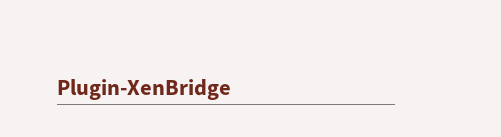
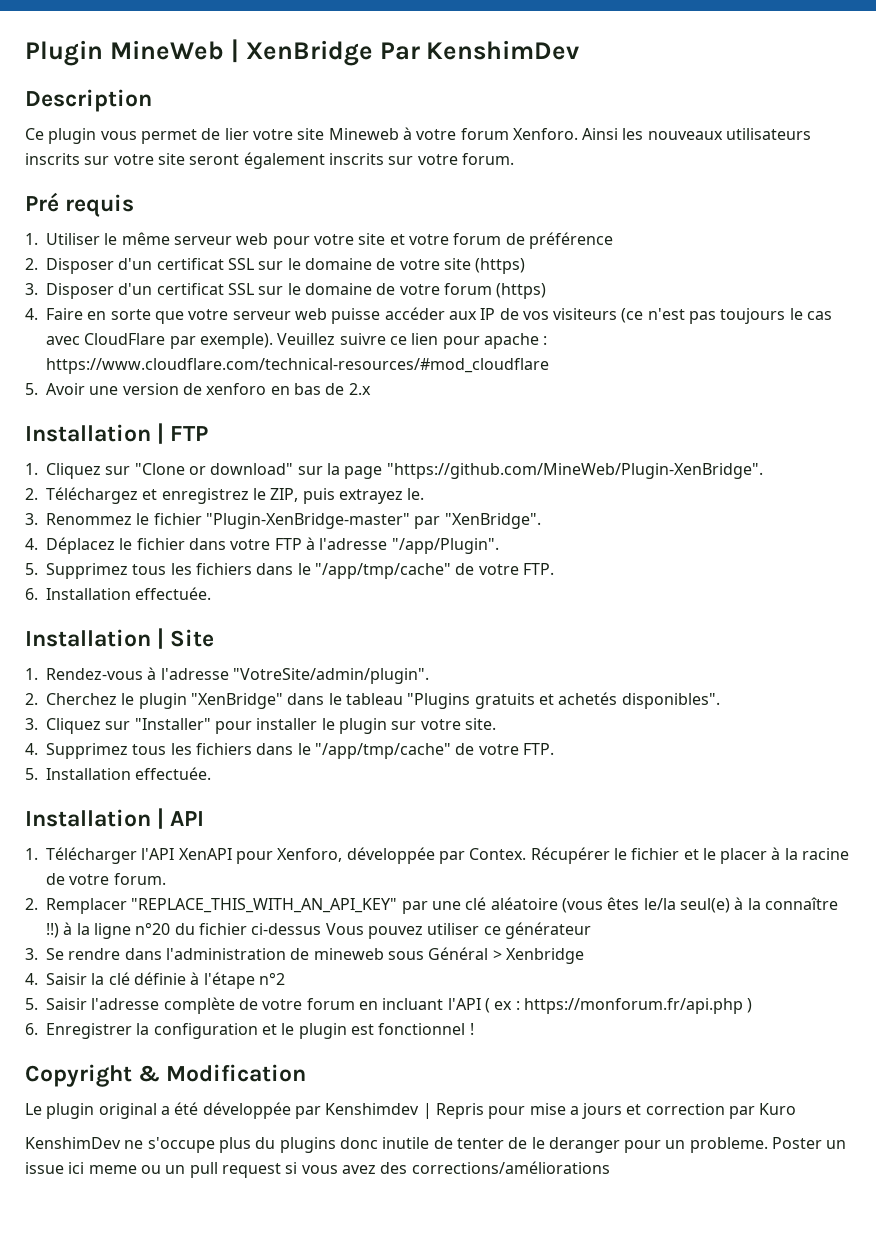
[57,79,231,100] Plugin-XenBridge -> [25,39,580,66] [25,89,152,112] [25,127,812,144] [25,152,514,169] [25,192,135,217] [25,232,613,249] [25,258,526,274] [25,283,547,299] [25,307,833,324] [46,333,548,349] [46,358,549,374] [25,383,371,395] [25,423,209,444] [25,463,763,479] [25,487,425,504] [25,513,541,529] [25,537,499,554] [25,563,554,579] [25,587,212,600] [25,628,215,649] [25,667,429,684] [25,692,720,709] [25,718,496,734] [25,743,554,759] [25,767,212,780] [25,808,205,829] [25,847,850,864] [46,873,166,885] [25,897,838,914] [46,922,591,939] [25,947,584,964] [25,972,285,989] [25,997,753,1014] [25,1023,474,1039] [25,1064,307,1087] [25,1102,797,1119] [25,1137,847,1153] [25,1161,610,1178] Plugin MineWeb | XenBridge Par KenshimDev // Description // Ce plugin vous permet de lier votre site Mineweb à votre forum Xenforo. Ainsi les nouveaux utilisateurs inscrits sur votre site seront également inscrits sur votre forum. // Pré requis // 1. Utiliser le même serveur web pour votre site et votre forum de préférence // 2. Disposer d'un certificat SSL sur le domaine de votre site (https) // 3. Disposer d'un certificat SSL sur le domaine de votre forum (https) // 4. Faire en sorte que votre serveur web puisse accéder aux IP de vos visiteurs (ce n'est pas toujours le cas avec CloudFlare par exemple). Veuillez suivre ce lien pour apache : https://www.cloudflare.com/technical-resources/#mod_cloudflare // 5. Avoir une version de xenforo en bas de 2.x // Installation | FTP // 1. Cliquez sur "Clone or download" sur la page "https://github.com/MineWeb/Plugin-XenBridge". // 2. Téléchargez et enregistrez le ZIP, puis extrayez le. // 3. Renommez le fichier "Plugin-XenBridge-master" par "XenBridge". // 4. Déplacez le fichier dans votre FTP à l'adresse "/app/Plugin". // 5. Supprimez tous les fichiers dans le "/app/tmp/cache" de votre FTP. // 6. Installation effectuée. // Installation | Site // 1. Rendez-vous à l'adresse "VotreSite/admin/plugin". // 2. Cherchez le plugin "XenBridge" dans le tableau "Plugins gratuits et achetés disponibles". // 3. Cliquez sur "Installer" pour installer le plugin sur votre site. // 4. Supprimez tous les fichiers dans le "/app/tmp/cache" de votre FTP. // 5. Installation effectuée. // Installation | API // 1. Télécharger l'API XenAPI pour Xenforo, développée par Contex. Récupérer le fichier et le placer à la racine de votre forum. // 2. Remplacer "REPLACE_THIS_WITH_AN_API_KEY" par une clé aléatoire (vous êtes le/la seul(e) à la connaître !!) à la ligne n°20 du fichier ci-dessus Vous pouvez utiliser ce générateur // 3. Se rendre dans l'administration de mineweb sous Général > Xenbridge // 4. Saisir la clé définie à l'étape n°2 // 5. Saisir l'adresse complète de votre forum en incluant l'API ( ex : https://monforum.fr/api.php ) // 6. Enregistrer la configuration et le plugin est fonctionnel ! // Copyright & Modification // Le plugin original a été développée par Kenshimdev | Repris pour mise a jours et correction par Kuro // KenshimDev ne s'occupe plus du plugins donc inutile de tenter de le deranger pour un probleme. Poster un issue ici meme ou un pull request si vous avez des corrections/améliorations

